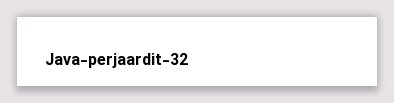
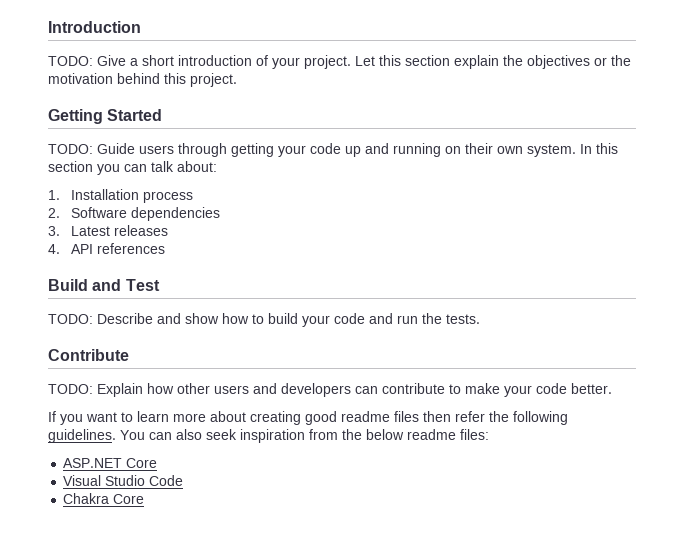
[45,53,188,68] Java-perjaardit-32 -> [48,21,141,33] [48,55,631,69] [48,73,237,87] [48,109,163,124] [48,143,618,157] [48,161,217,175] [48,189,194,203] [48,207,221,221] [48,225,169,236] [48,243,166,254] [48,279,160,291] [48,313,480,327] [48,349,129,361] [48,383,612,397] [48,411,568,425] [48,429,489,443] [63,458,158,468] [63,475,184,486] [63,493,145,504] Introduction // TODO: Give a short introduction of your project. Let this section explain the objectives or the motivation behind this project. // Getting Started // TODO: Guide users through getting your code up and running on their own system. In this section you can talk about: // 1. Installation process // 2. Software dependencies // 3. Latest releases // 4. API references // Build and Test // TODO: Describe and show how to build your code and run the tests. // Contribute // TODO: Explain how other users and developers can contribute to make your code better. // If you want to learn more about creating good readme files then refer the following guidelines. You can also seek inspiration from the below readme files: // ASP.NET Core // Visual Studio Code // Chakra Core

